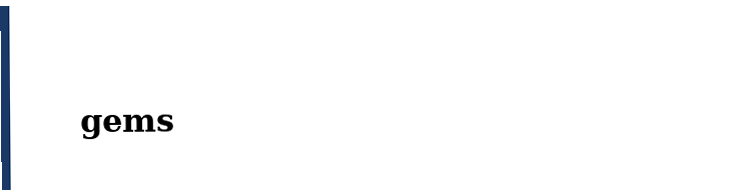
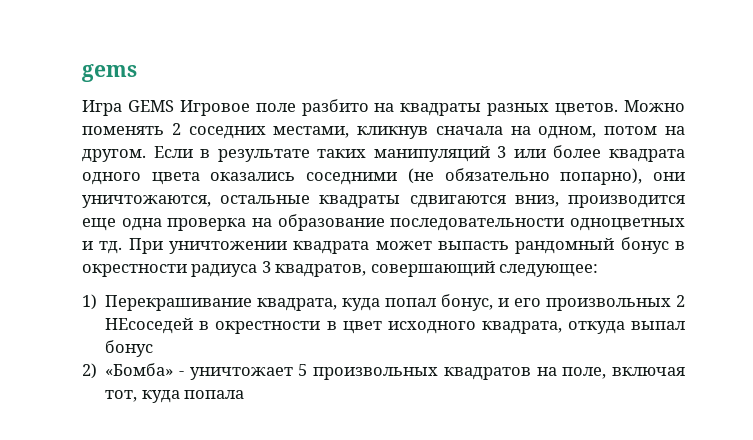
(175, 127) none -> [82,99,686,116] [82,123,685,139] [82,145,685,162] [82,168,685,185] [82,195,685,208] [82,214,685,231] [82,237,685,254] [82,261,599,277] [82,294,685,311] [105,318,685,334] [105,340,154,357] [82,363,685,380] [105,390,245,403] // Игра GEMS Игровое поле разбито на квадраты разных цветов. Можно поменять 2 соседних местами, кликнув сначала на одном, потом на другом. Если в результате таких манипуляций 3 или более квадрата одного цвета оказались соседними (не обязательно попарно), они уничтожаются, остальные квадраты сдвигаются вниз, производится еще одна проверка на образование последовательности одноцветных и тд. При уничтожении квадрата может выпасть рандомный бонус в окрестности радиуса 3 квадратов, совершающий следующее: // 1) Перекрашивание квадрата, куда попал бонус, и его произвольных 2 НЕсоседей в окрестности в цвет исходного квадрата, откуда выпал бонус // 2) «Бомба» - уничтожает 5 произвольных квадратов на поле, включая тот, куда попала

